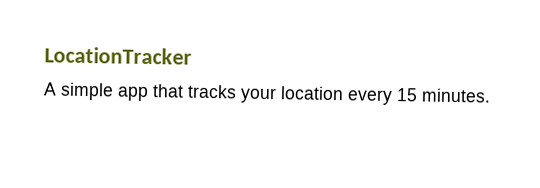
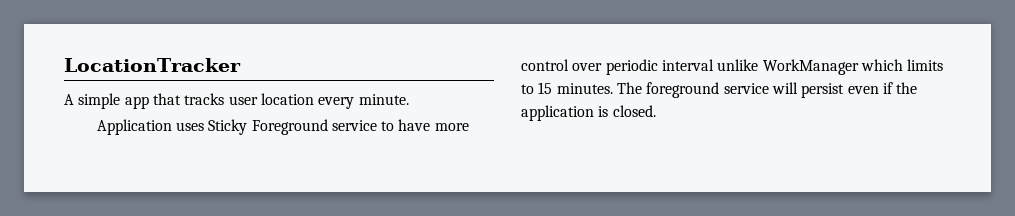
[240,87,277,104] your -> [228,96,258,105] user
[396,88,491,103] 15 minutes. -> [358,94,409,105] [96,119,469,135] [521,59,944,75] [521,82,918,98] [521,105,656,121] minute. // Application uses Sticky Foreground service to have more control over periodic interval unlike WorkManager which limits to 15 minutes. The foreground service will persist even if the application is closed.

